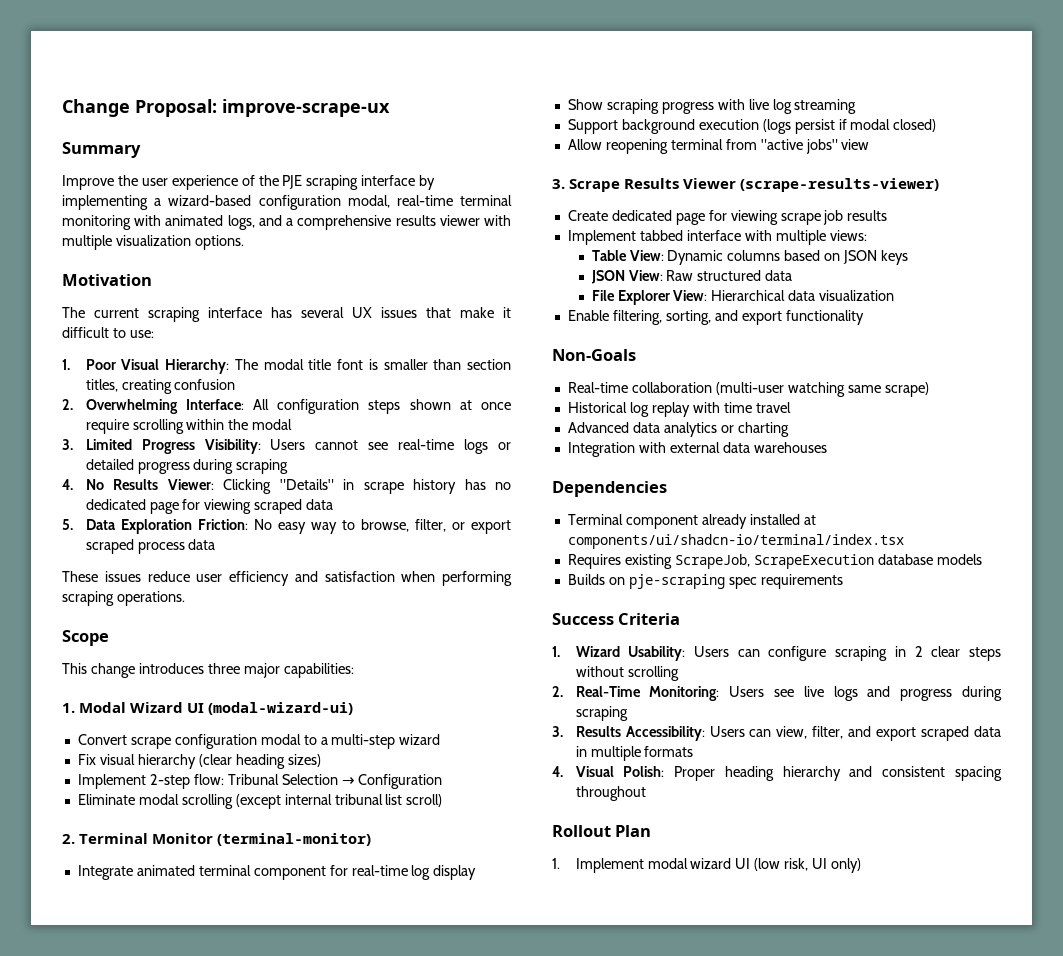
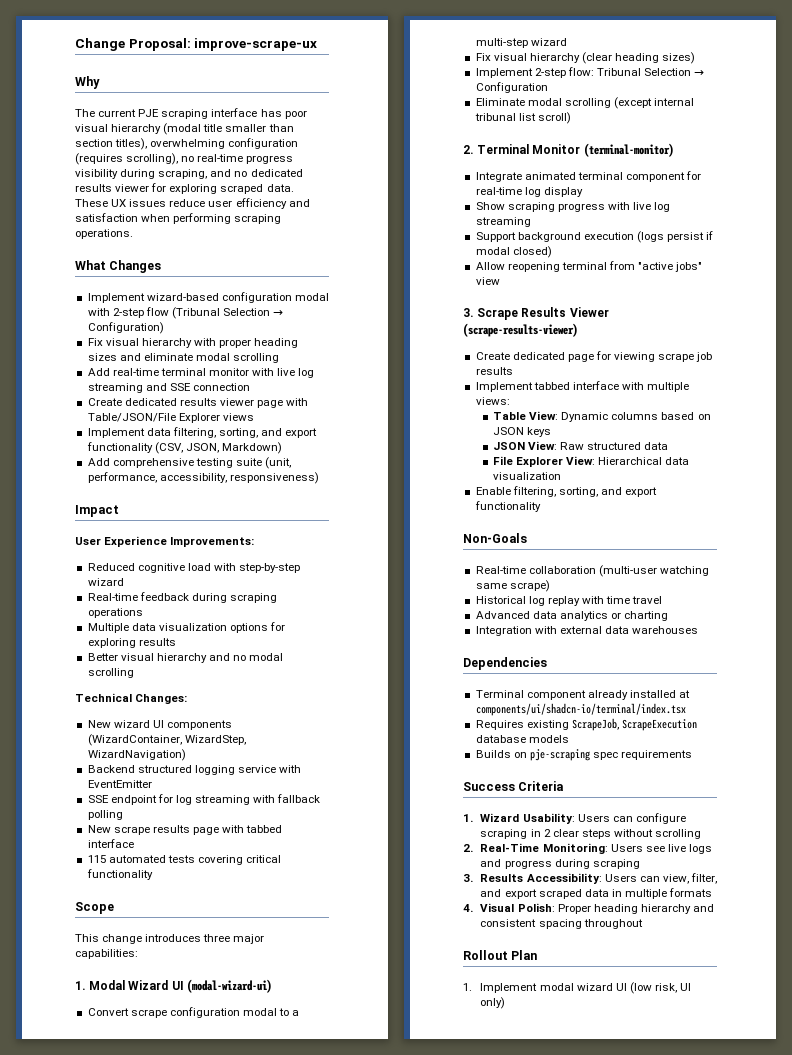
[62,142,141,158] [62,175,436,190] [62,195,512,210] [62,215,512,230] [62,235,244,250] [62,274,152,286] [62,307,511,322] [62,327,154,338] [62,359,511,374] [85,379,236,394] [62,399,511,414] [85,419,293,434] [62,439,511,454] [85,459,289,474] [62,479,511,494] [85,499,334,514] [62,519,511,534] [85,539,216,554] [62,571,98,582] Summary // Improve the user experience of the PJE scraping interface by implementing a wizard-based configuration modal, real-time terminal monitoring with animated logs, and a comprehensive results viewer with multiple visualization options. // Motivation // The current scraping interface has several UX issues that make it difficult to use: // 1. Poor Visual Hierarchy: The modal title font is smaller than section titles, creating confusion // 2. Overwhelming Interface: All configuration steps shown at once require scrolling within the modal // 3. Limited Progress Visibility: Users cannot see real-time logs or detailed progress during scraping // 4. No Results Viewer: Clicking "Details" in scrape history has no dedicated page for viewing scraped data // 5. Data Exploration Friction: No easy way to browse, filter, or export scraped process data // These -> [75,76,100,89] [75,108,307,119] [75,123,294,135] [75,138,299,150] [75,153,294,165] [75,169,303,179] [75,183,294,194] [75,199,127,207] Why // The current PJE scraping interface has poor visual hierarchy (modal title smaller than section titles), overwhelming configuration (requires scrolling), no real-time progress visibility during scraping, and no dedicated results viewer for exploring scraped data. These UX
(185, 598) none -> [75,260,162,273] [87,292,329,303] [87,307,284,319] [87,322,164,334] [87,338,299,348] [87,353,280,363] [87,368,315,378] [87,383,250,393] [87,398,309,408] [87,413,254,423] [87,427,318,438] [86,442,282,454] [87,457,292,469] [87,472,319,484] [75,505,119,517] [75,536,255,547] [87,563,301,573] [87,578,124,586] [87,592,277,603] [87,608,143,618] [87,622,286,633] [87,638,176,648] [87,653,284,663] [87,668,134,678] [75,693,188,704] [87,720,232,730] [87,734,246,746] [87,749,186,761] [87,765,302,775] [87,780,152,788] [87,794,321,805] [87,810,123,820] [87,825,283,835] [87,839,134,848] [87,855,282,865] [86,869,153,880] // What Changes // Implement wizard-based configuration modal with 2-step flow (Tribunal Selection → Configuration) // Fix visual hierarchy with proper heading sizes and eliminate modal scrolling // Add real-time terminal monitor with live log streaming and SSE connection // Create dedicated results viewer page with Table/JSON/File Explorer views // Implement data filtering, sorting, and export functionality (CSV, JSON, Markdown) // Add comprehensive testing suite (unit, performance, accessibility, responsiveness) // Impact // User Experience Improvements: // Reduced cognitive load with step-by-step wizard // Real-time feedback during scraping operations // Multiple data visualization options for exploring results // Better visual hierarchy and no modal scrolling // Technical Changes: // New wizard UI components (WizardContainer, WizardStep, WizardNavigation) // Backend structured logging service with EventEmitter // SSE endpoint for log streaming with fallback polling // New scrape results page with tabbed interface // 115 automated tests covering critical functionality

